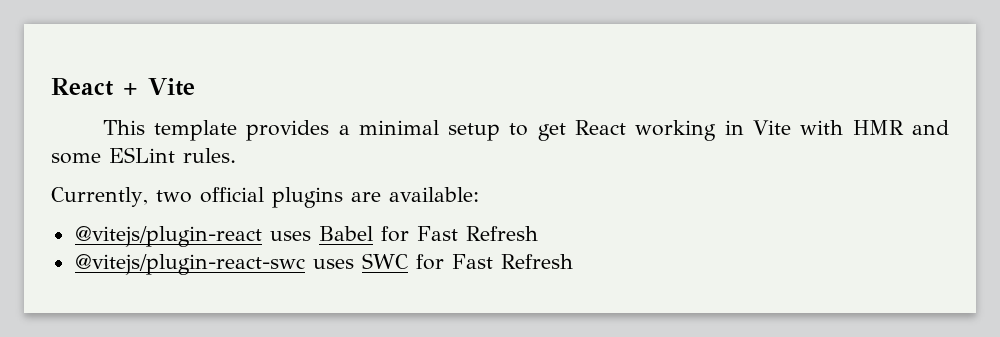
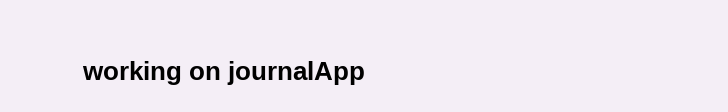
[51,78,195,96] [102,120,949,141] [51,147,236,164] [51,187,479,208] [74,226,538,247] [74,253,573,275] React + Vite // This template provides a minimal setup to get React working in Vite with HMR and some ESLint rules. // Currently, two official plugins are available: // @vitejs/plugin-react uses Babel for Fast Refresh // @vitejs/plugin-react-swc uses SWC for Fast Refresh -> [82,61,366,85] working on journalApp

